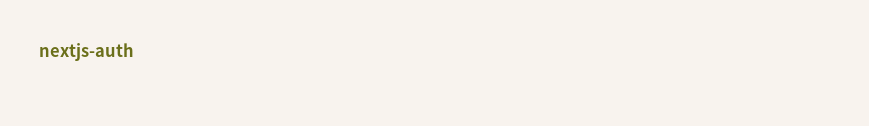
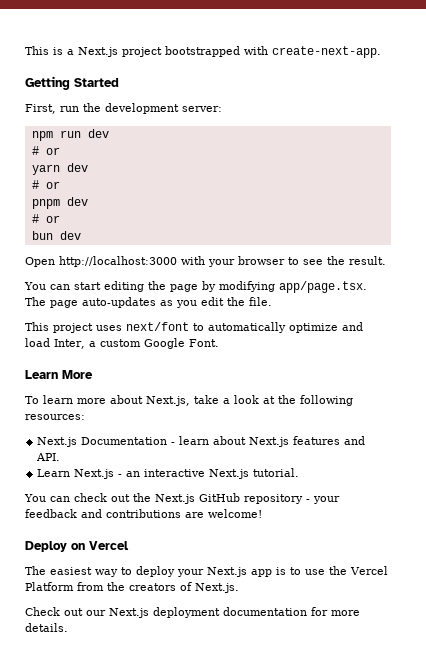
[39,43,134,61] nextjs-auth -> [25,46,381,58] [25,76,119,90] [25,103,222,114] [31,129,109,141] [31,146,60,155] [31,163,88,175] [31,180,60,189] [31,197,88,209] [31,214,60,223] [31,231,81,240] [25,256,386,267] [24,281,367,293] [25,297,272,308] [25,322,363,333] [25,338,219,349] [25,370,93,379] [25,395,353,406] [25,414,85,420] [37,436,366,447] [36,453,61,461] [37,468,300,479] [24,493,340,504] [25,509,262,518] [25,541,129,552] [25,566,388,577] [25,582,239,593] [25,607,360,618] [25,623,68,632] This is a Next.js project bootstrapped with create-next-app. // Getting Started // First, run the development server: // npm run dev // # or // yarn dev // # or // pnpm dev // # or // bun dev // Open http://localhost:3000 with your browser to see the result. // You can start editing the page by modifying app/page.tsx. The page auto-updates as you edit the file. // This project uses next/font to automatically optimize and load Inter, a custom Google Font. // Learn More // To learn more about Next.js, take a look at the following resources: // Next.js Documentation - learn about Next.js features and API. // Learn Next.js - an interactive Next.js tutorial. // You can check out the Next.js GitHub repository - your feedback and contributions are welcome! // Deploy on Vercel // The easiest way to deploy your Next.js app is to use the Vercel Platform from the creators of Next.js. // Check out our Next.js deployment documentation for more details.

